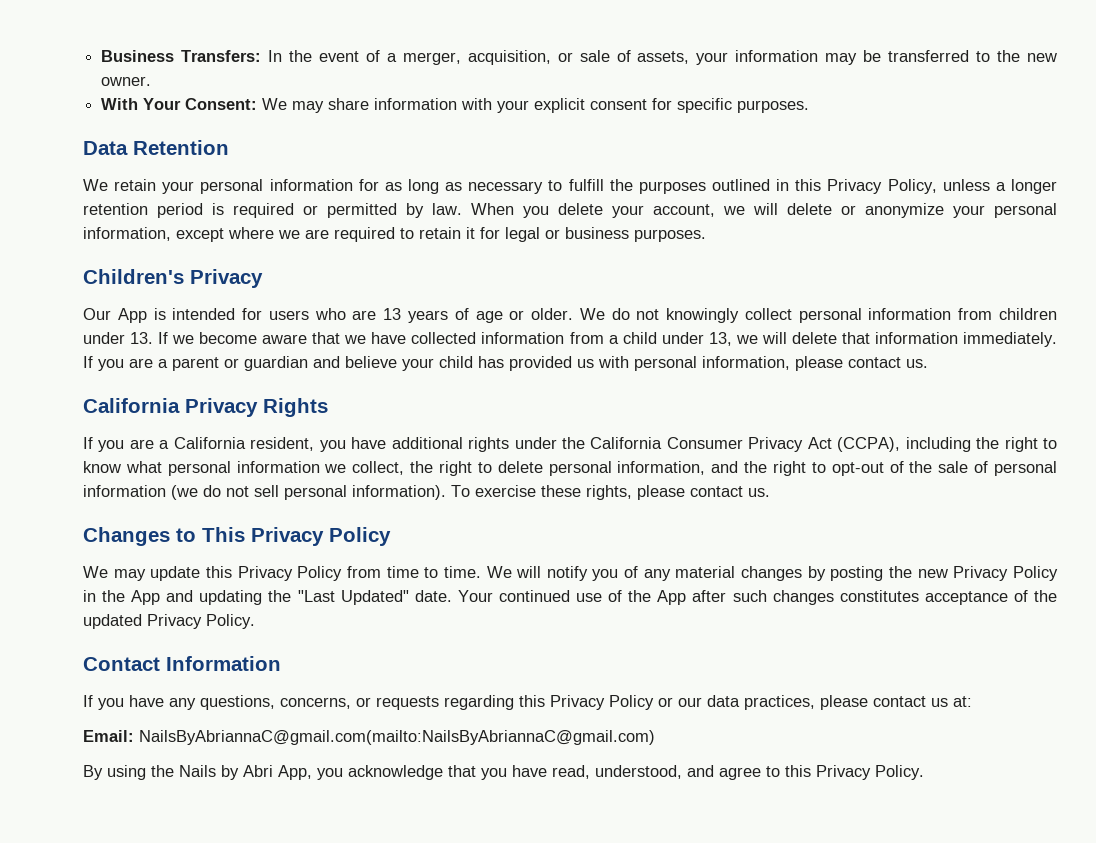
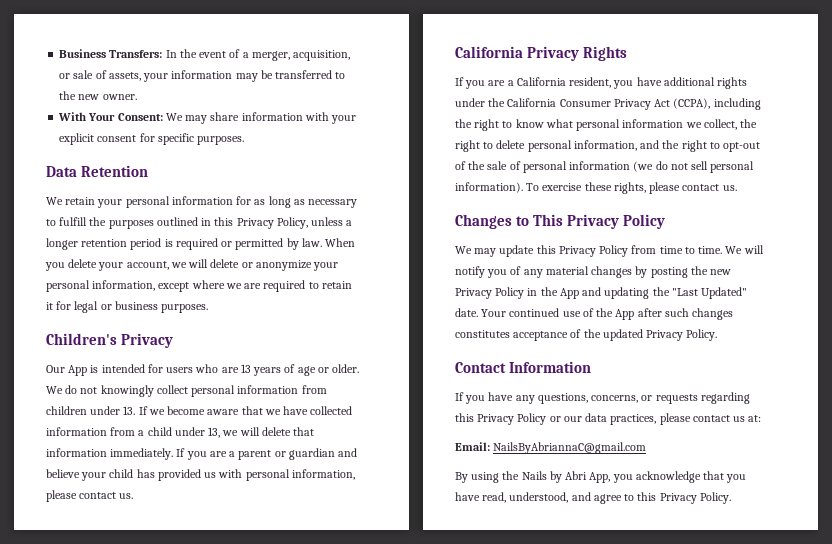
[139,730,655,745] NailsByAbriannaC@gmail.com(mailto:NailsByAbriannaC@gmail.com) -> [493,442,647,454] NailsByAbriannaC@gmail.com

